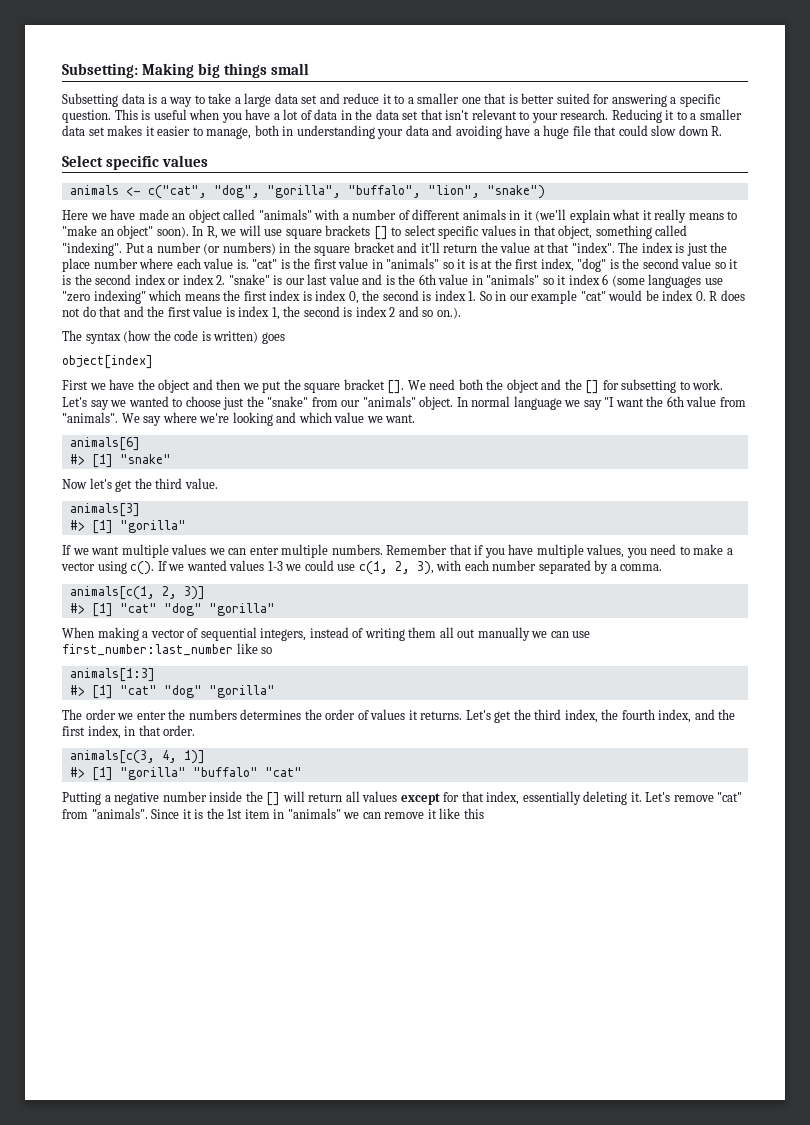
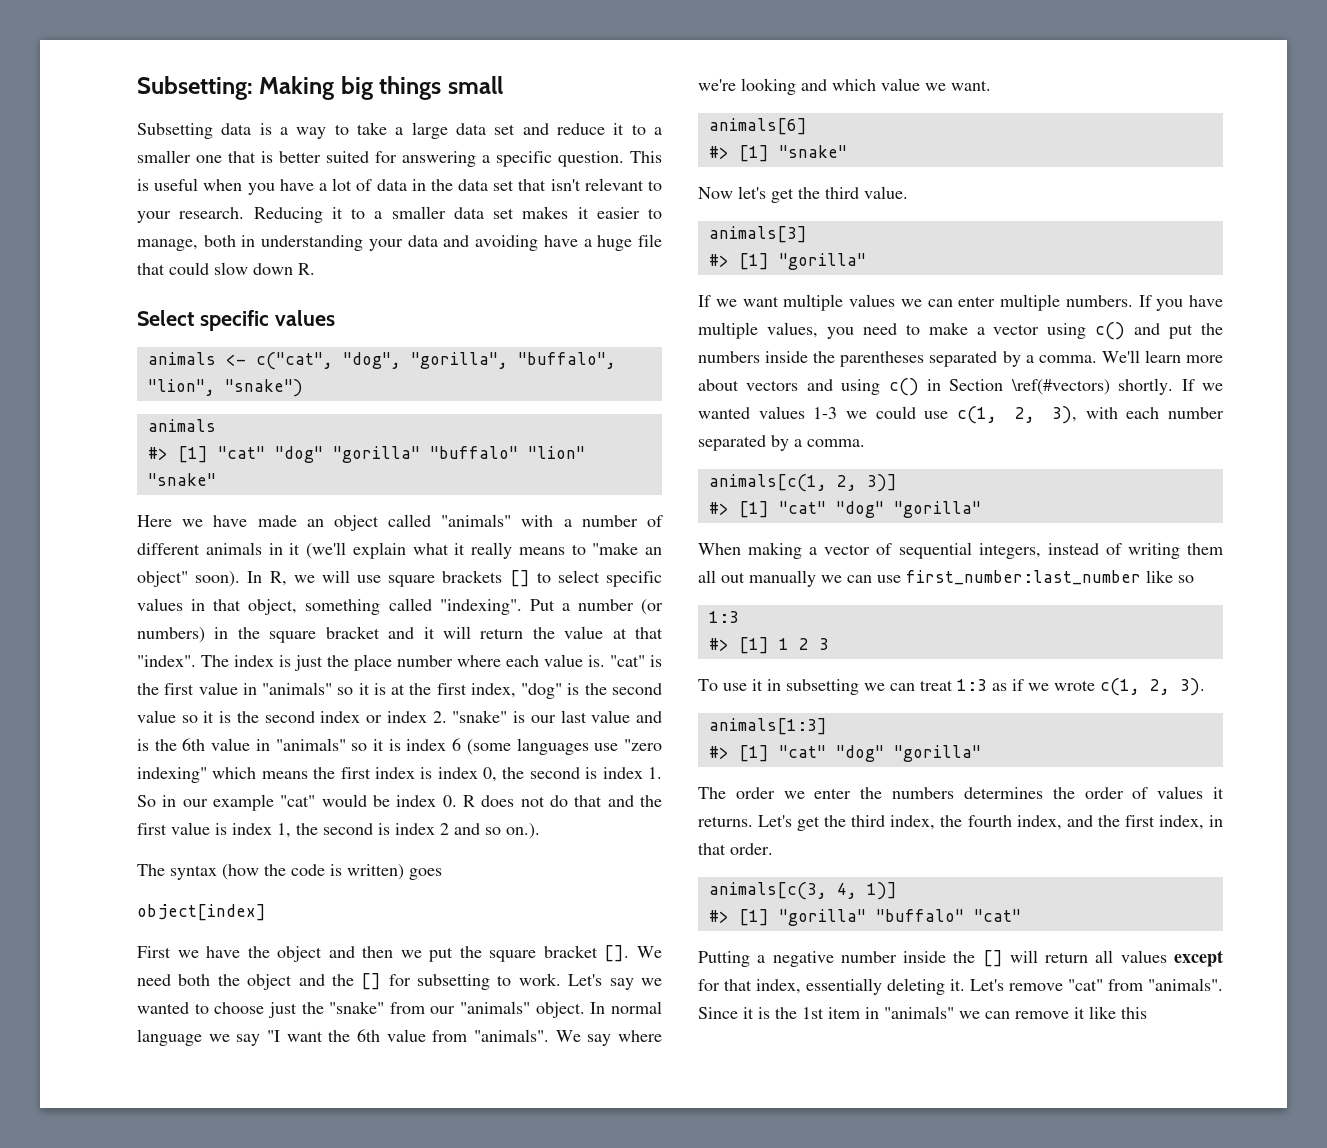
(545, 192) none -> [147,419,216,432] [147,446,585,463] [147,473,216,486] // animals // #> [1] "cat" "dog" "gorilla" "buffalo" "lion" "snake"
[420,242,440,253] it'll -> [423,626,471,639] it will
(567, 280) none -> [388,739,401,751] is
[386,544,484,555] Remember that if -> [1138,295,1152,307] If
[130,561,155,575] c(). -> [1095,322,1223,340] [698,350,1223,367] [698,378,1174,396] c() and put the numbers inside the parentheses separated by a comma. We'll learn more about vectors and using c() in Section \ref(#vectors) shortly.
(273, 650) none -> [708,611,739,623] [708,637,829,654] [698,678,1205,696] // 1:3 // #> [1] 1 2 3 // To use it in subsetting we can treat 1:3 as if we wrote c(1, 2, 3).

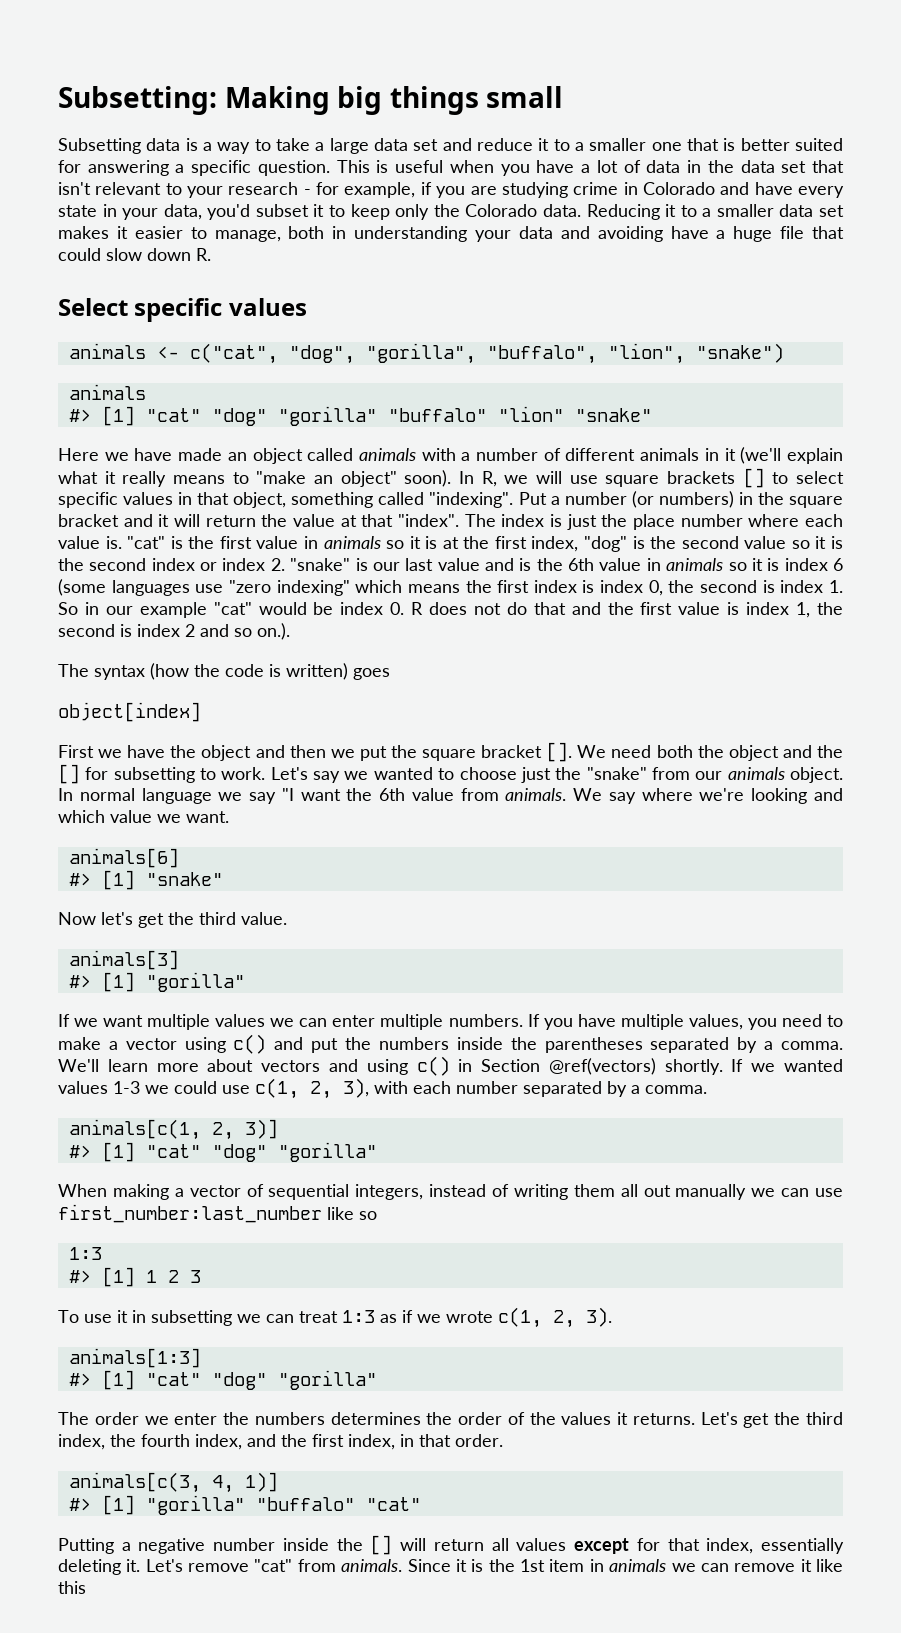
[179,207,245,219] research. -> [228,182,845,198] [58,204,581,220] research - for example, if you are studying crime in Colorado and have every state in your data, you'd subset it to keep only the Colorado data.
[441,514,512,527] "animals" -> [358,448,416,461] animals
[262,682,333,695] "animals" -> [323,536,381,549] animals
[275,738,346,751] "animals" -> [666,558,724,571] animals
[460,1001,531,1014] "animals" -> [727,767,785,780] animals
[474,1029,549,1042] "animals". -> [505,788,567,801] animals.
[1010,379,1110,395] \ref(#vectors) -> [548,1058,656,1075] @ref(vectors)
(1149, 793) none -> [529,1412,556,1425] the
[1148,978,1223,991] "animals". -> [341,1559,403,1572] animals.
[884,1006,954,1019] "animals" -> [609,1559,667,1572] animals

